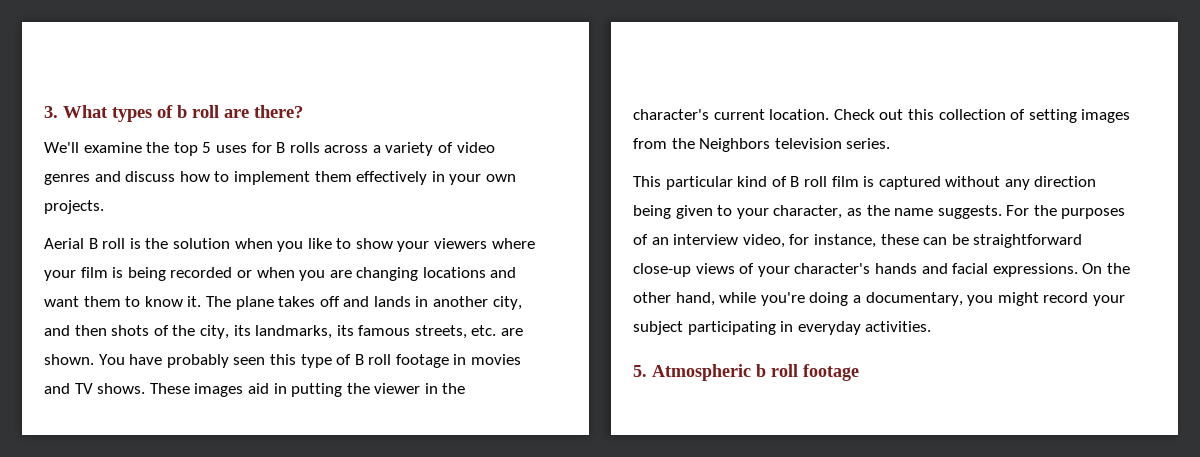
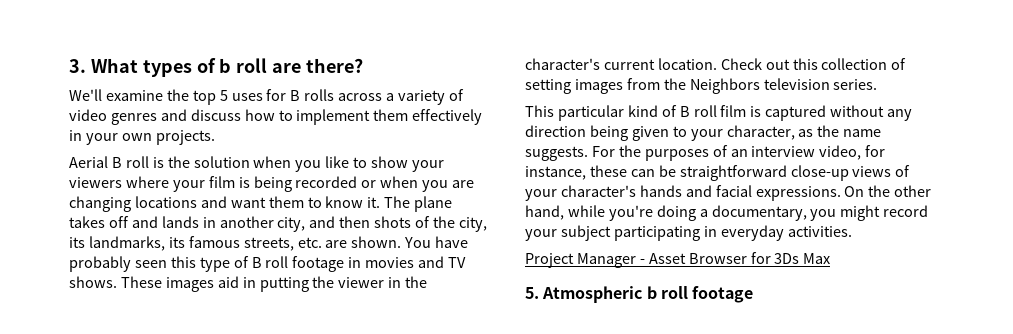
(932, 326) none -> [525,252,831,268] // Project Manager - Asset Browser for 3Ds Max

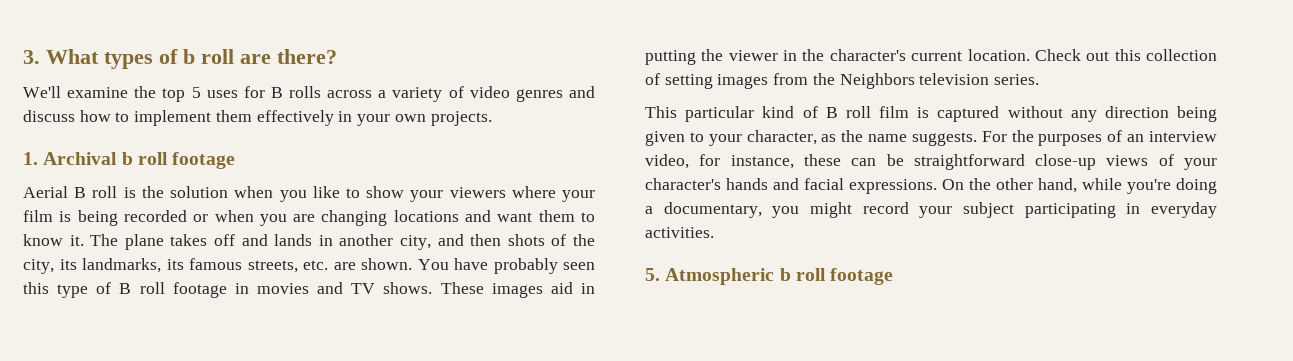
(215, 137) none -> [23,152,236,169] // 1. Archival b roll footage
[525,252,831,268] // Project Manager - Asset Browser for 3Ds Max -> (714, 232) none

